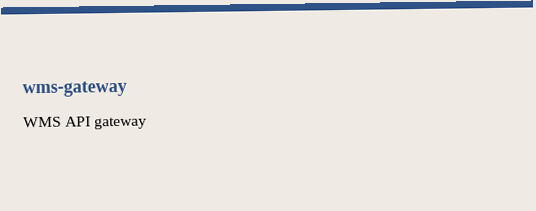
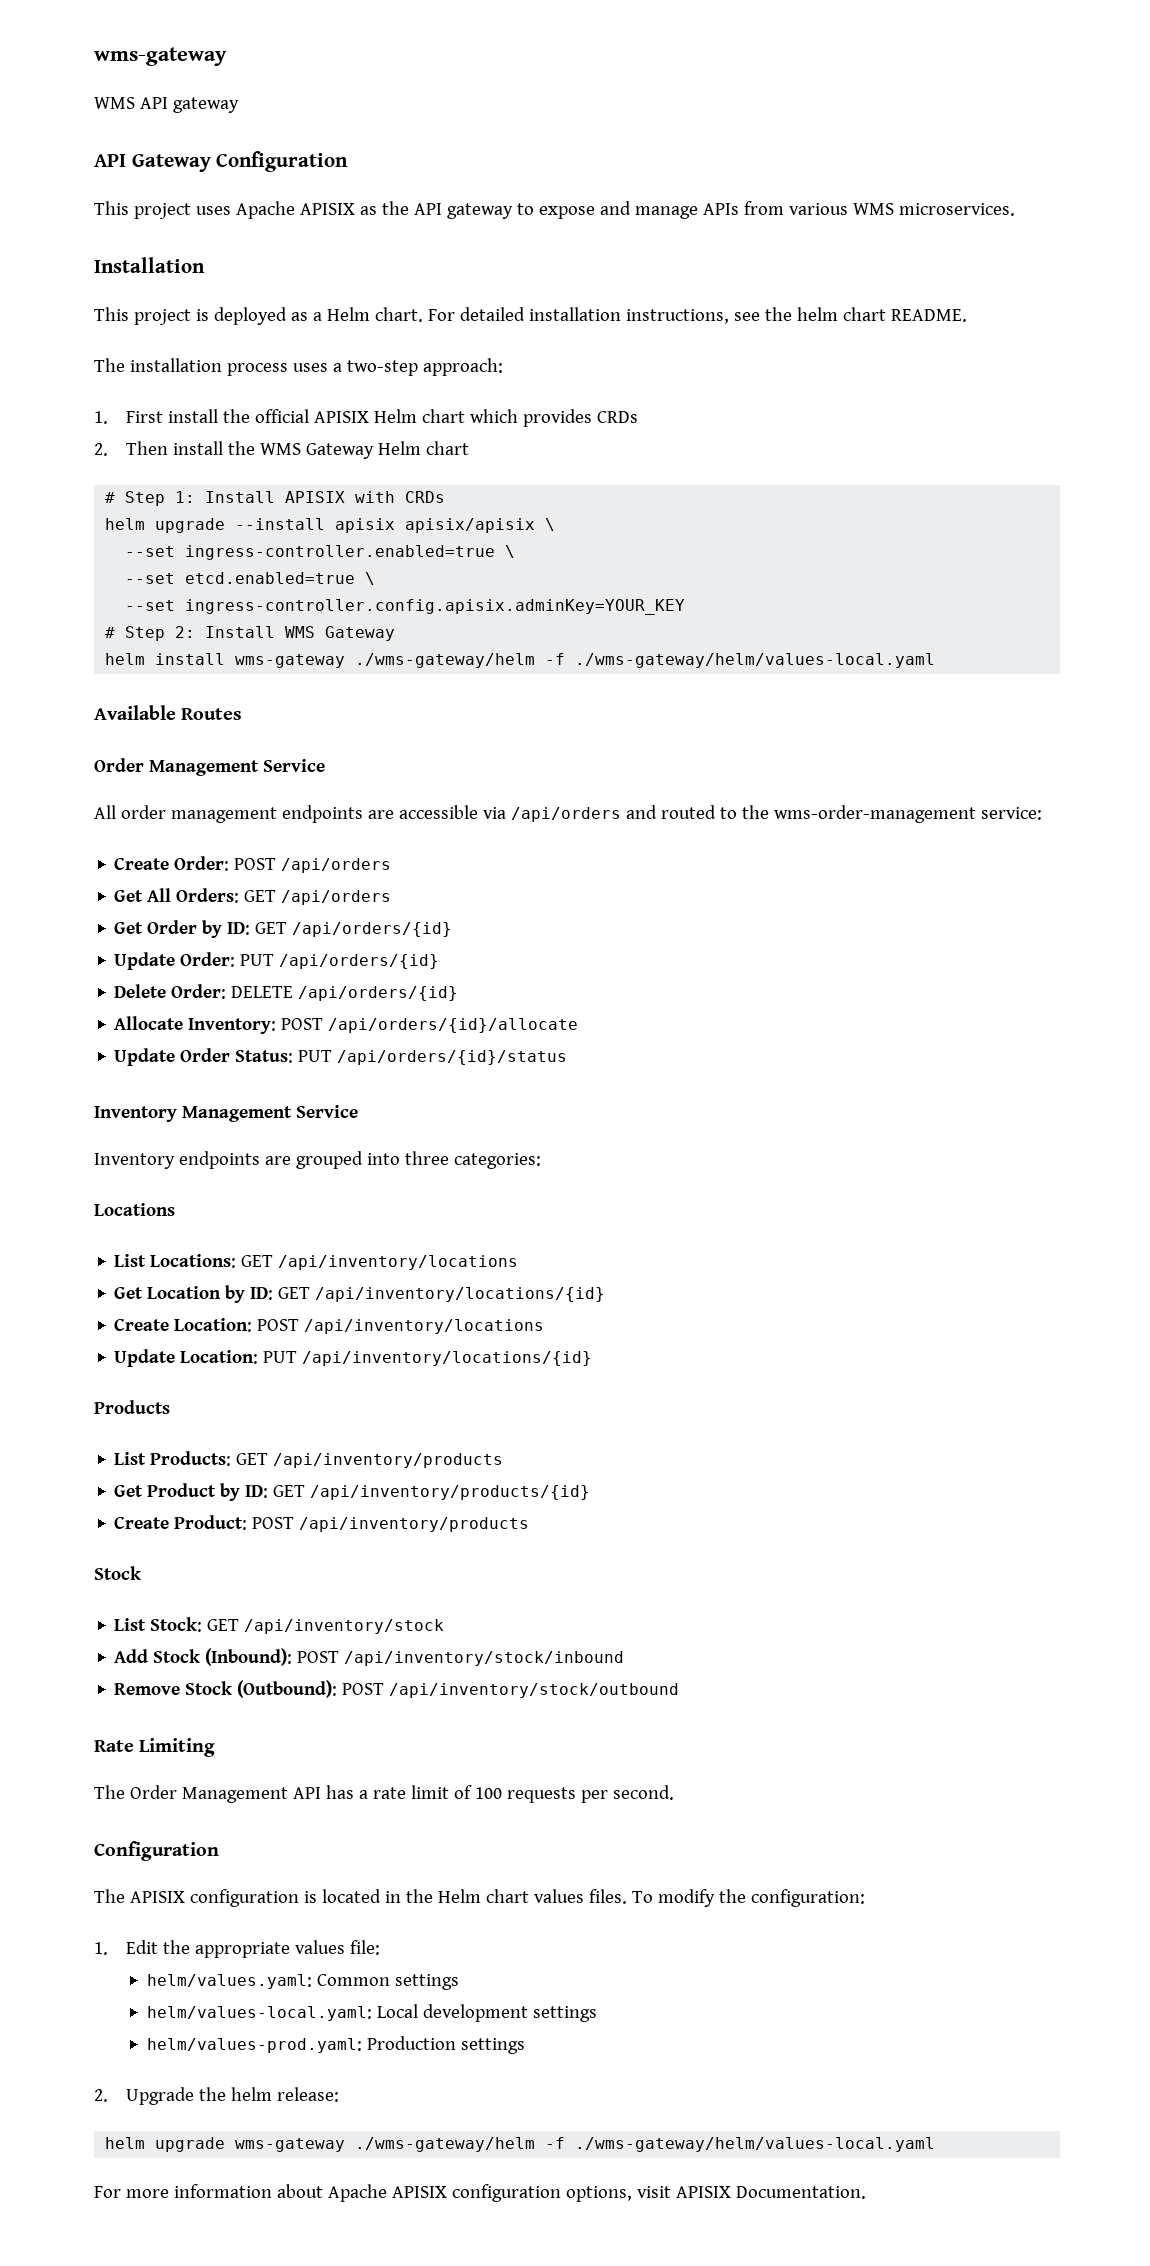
(148, 123) none -> [94,151,349,172] [94,201,1015,219] [94,257,205,273] [94,307,967,325] [94,358,503,376] [94,409,639,427] [94,441,470,459] [105,491,446,506] [105,518,556,533] [125,545,516,560] [125,572,376,585] [125,599,686,615] [105,626,396,641] [105,653,936,668] [94,705,243,720] [94,758,325,776] [94,805,1042,823] [114,856,392,873] [114,888,392,905] [114,920,453,938] [114,952,440,970] [114,984,459,1001] [114,1016,579,1034] [114,1048,568,1066] [94,1105,358,1122] [94,1151,541,1169] [94,1203,175,1216] [114,1254,519,1270] [114,1285,606,1303] [114,1318,545,1334] [114,1349,593,1367] [94,1400,170,1414] [114,1451,504,1468] [114,1483,591,1501] [114,1515,530,1532] [94,1566,141,1580] [114,1617,445,1634] [114,1648,625,1666] [114,1680,680,1698] [94,1738,216,1757] [94,1785,674,1803] [94,1841,219,1861] [94,1889,865,1907] [94,1940,381,1958] [146,1974,459,1990] [146,2004,597,2022] [146,2036,525,2054] [94,2087,340,2105] [105,2137,936,2152] [94,2184,866,2202] // API Gateway Configuration // This project uses Apache APISIX as the API gateway to expose and manage APIs from various WMS microservices. // Installation // This project is deployed as a Helm chart. For detailed installation instructions, see the helm chart README. // The installation process uses a two-step approach: // 1. First install the official APISIX Helm chart which provides CRDs // 2. Then install the WMS Gateway Helm chart // # Step 1: Install APISIX with CRDs // helm upgrade --install apisix apisix/apisix \ // --set ingress-controller.enabled=true \ // --set etcd.enabled=true \ // --set ingress-controller.config.apisix.adminKey=YOUR_KEY // # Step 2: Install WMS Gateway // helm install wms-gateway ./wms-gateway/helm -f ./wms-gateway/helm/values-local.yaml // Available Routes // Order Management Service // All order management endpoints are accessible via /api/orders and routed to the wms-order-management service: // Create Order: POST /api/orders // Get All Orders: GET /api/orders // Get Order by ID: GET /api/orders/{id} // Update Order: PUT /api/orders/{id} // Delete Order: DELETE /api/orders/{id} // Allocate Inventory: POST /api/orders/{id}/allocate // Update Order Status: PUT /api/orders/{id}/status // Inventory Management Service // Inventory endpoints are grouped into three categories: // Locations // List Locations: GET /api/inventory/locations // Get Location by ID: GET /api/inventory/locations/{id} // Create Location: POST /api/inventory/locations // Update Location: PUT /api/inventory/locations/{id} // Products // List Products: GET /api/inventory/products // Get Product by ID: GET /api/inventory/products/{id} // Create Product: POST /api/inventory/products // Stock // List Stock: GET /api/inventory/stock // Add Stock (Inbound): POST /api/inventory/stock/inbound // Remove Stock (Outbound): POST /api/inventory/stock/outbound // Rate Limiting // The Order Management API has a rate limit of 100 requests per second. // Configuration // The APISIX configuration is located in the Helm chart values files. To modify the configuration: // 1. Edit the appropriate values file: // helm/values.yaml: Common settings // helm/values-local.yaml: Local development settings // helm/values-prod.yaml: Production settings // 2. Upgrade the helm release: // helm upgrade wms-gateway ./wms-gateway/helm -f ./wms-gateway/helm/values-local.yaml // For more information about Apache APISIX configuration options, visit APISIX Documentation.

